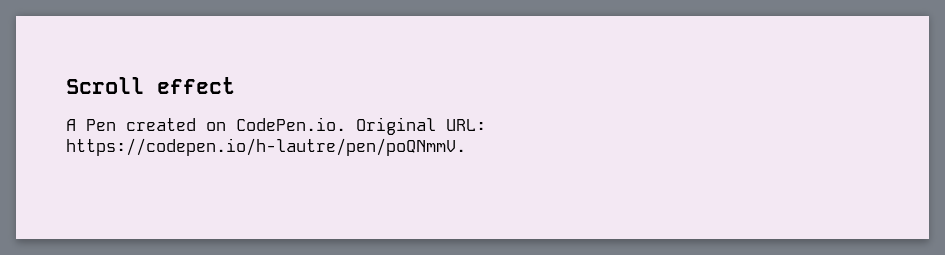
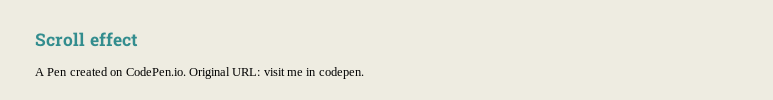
[66,138,466,156] https://codepen.io/h-lautre/pen/poQNmmV. -> [263,67,364,79] visit me in codepen.

